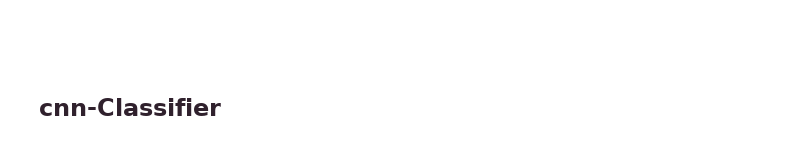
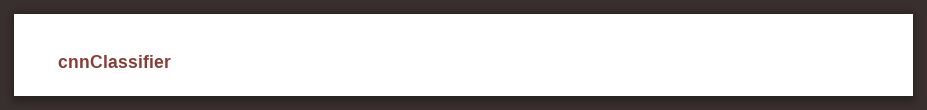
[39,98,221,116] cnn-Classifier -> [58,55,171,68] cnnClassifier

